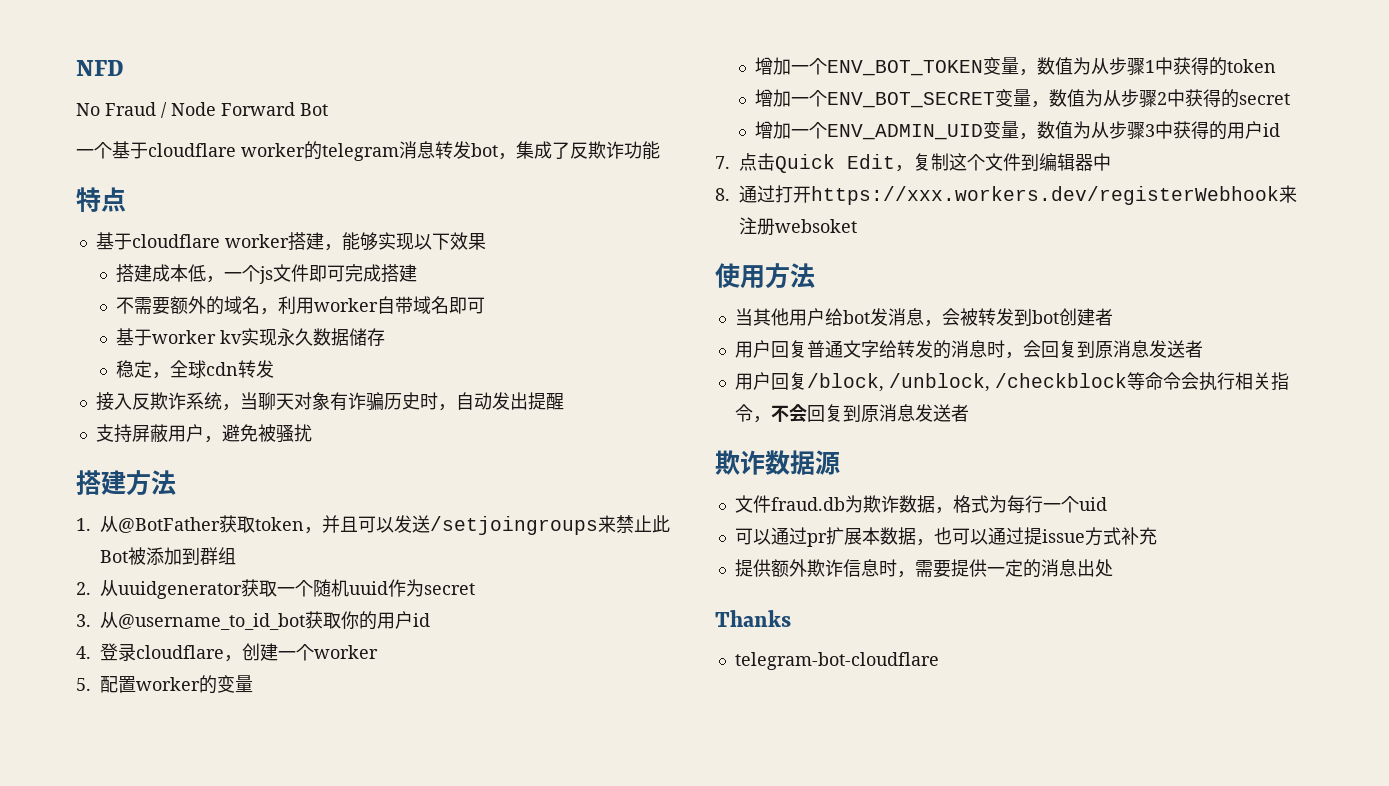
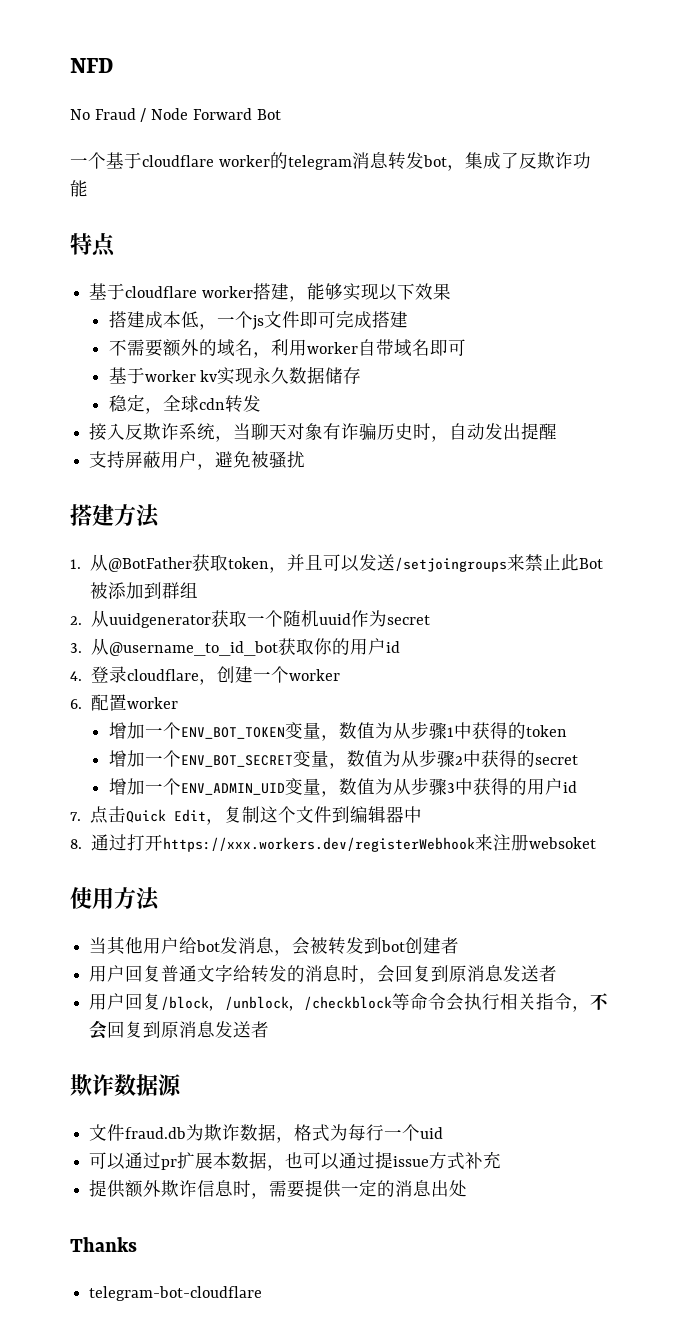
[76,678,91,691] 5. -> [70,699,82,709] 6.
[199,675,253,694] 的变量 -> (178, 703) none

